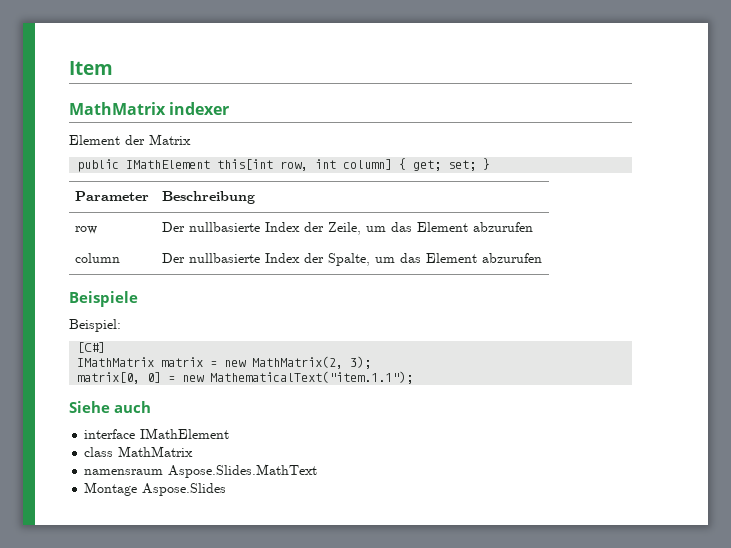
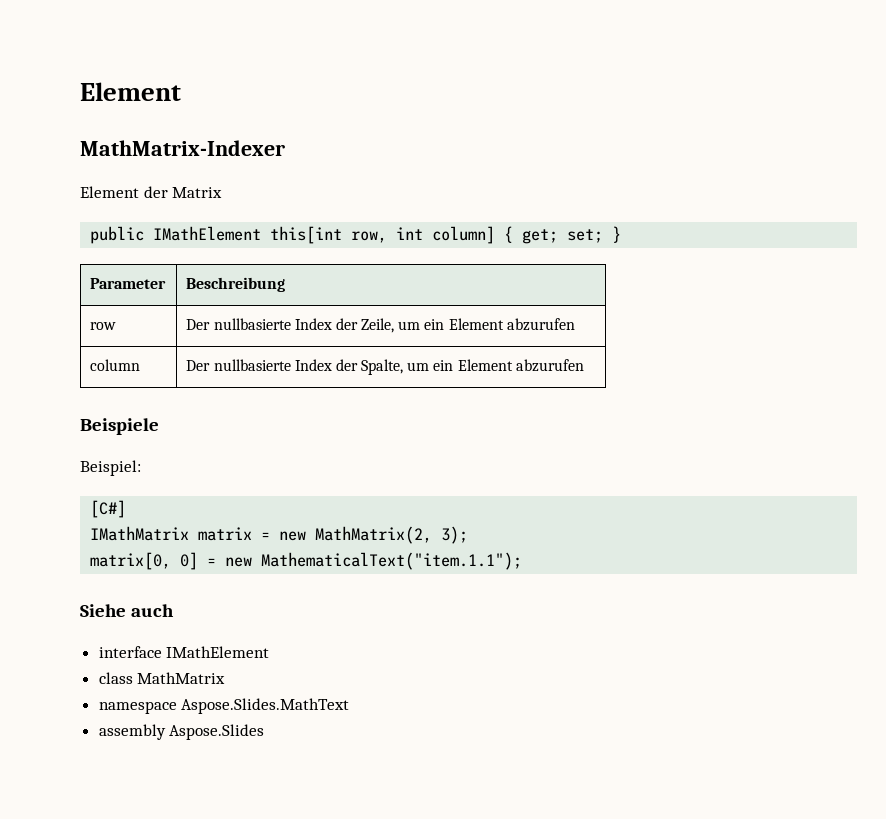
[69,61,113,75] [69,102,230,115] Item // MathMatrix indexer -> [80,82,181,101] [80,140,285,156] Element // MathMatrix-Indexer
[391,222,413,232] das -> [424,319,445,330] ein
[400,253,422,263] das -> [433,360,454,371] ein
[84,469,164,475] namensraum -> [98,701,177,714] namespace
[84,482,138,496] Montage -> [98,724,166,740] assembly

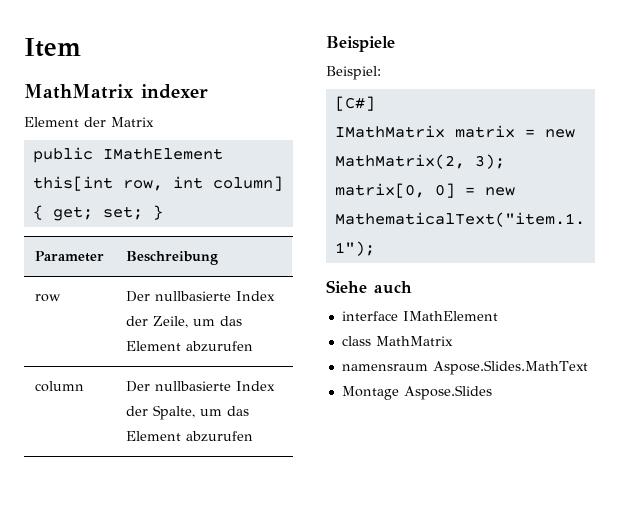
[80,82,181,101] [80,140,285,156] Element // MathMatrix-Indexer -> [24,38,81,57] [24,84,208,99] Item // MathMatrix indexer
[424,319,445,330] ein -> [219,316,242,326] das
[433,360,454,371] ein -> [226,406,249,416] das
[98,701,177,714] namespace -> [341,364,428,371] namensraum
[98,724,166,740] assembly -> [341,386,399,400] Montage

